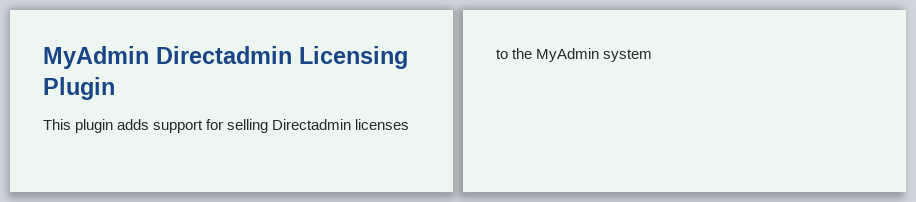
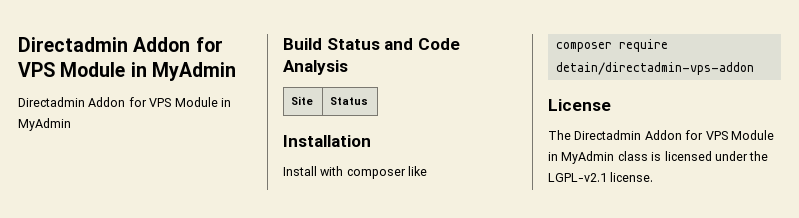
[43,46,408,69] [43,77,115,100] [43,119,410,133] [496,48,653,62] MyAdmin Directadmin Licensing Plugin // This plugin adds support for selling Directadmin licenses to the MyAdmin system -> [18,37,223,52] [18,62,236,81] [18,97,231,107] [18,118,71,131] [283,38,460,50] [283,60,348,75] [291,96,314,105] [330,97,369,105] [283,135,371,147] [283,166,428,179] [555,39,668,52] [555,62,754,75] [548,99,611,111] [548,130,774,140] [548,151,769,164] [548,172,654,182] Directadmin Addon for VPS Module in MyAdmin // Directadmin Addon for VPS Module in MyAdmin // Build Status and Code Analysis // Site | Status // Installation // Install with composer like // composer require detain/directadmin-vps-addon // License // The Directadmin Addon for VPS Module in MyAdmin class is licensed under the LGPL-v2.1 license.

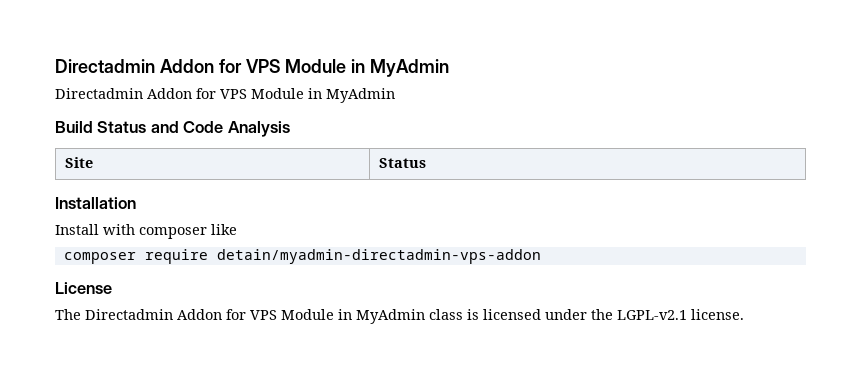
[555,62,754,75] detain/directadmin-vps-addon -> [216,249,541,264] detain/myadmin-directadmin-vps-addon

